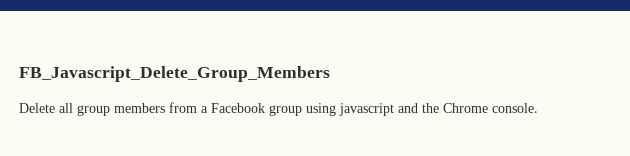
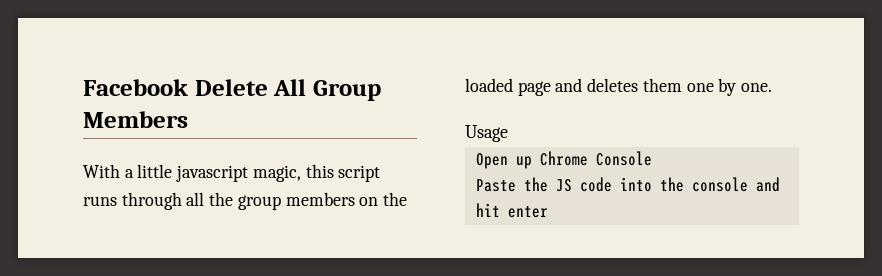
[19,66,330,82] [19,102,538,116] FB_Javascript_Delete_Group_Members // Delete all group members from a Facebook group using javascript and the Chrome console. -> [83,79,381,101] [83,111,188,128] [83,164,381,182] [83,192,408,210] [465,78,773,96] [465,125,508,142] [475,151,652,169] [475,177,780,192] [475,203,548,218] Facebook Delete All Group Members // With a little javascript magic, this script runs through all the group members on the loaded page and deletes them one by one. // Usage // Open up Chrome Console // Paste the JS code into the console and hit enter

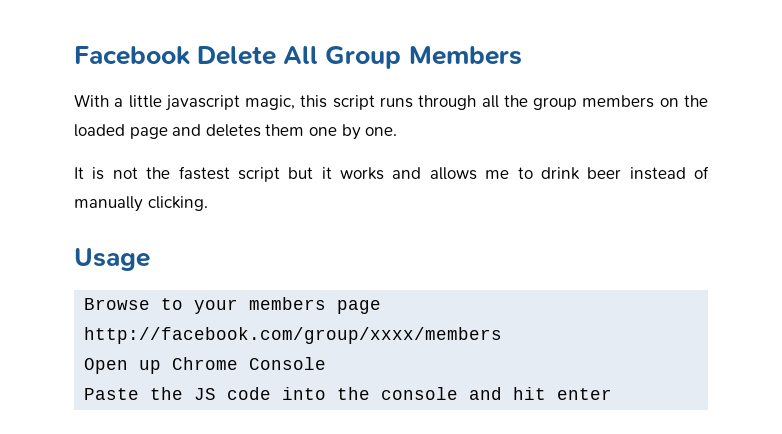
[465,125,508,142] Usage -> [74,166,709,182] [74,196,208,212] [74,248,150,271] [84,297,382,314] [84,327,503,344] It is not the fastest script but it works and allows me to drink beer instead of manually clicking. // Usage // Browse to your members page http://facebook.com/group/xxxx/members

